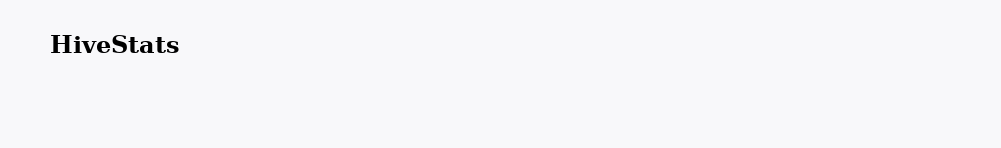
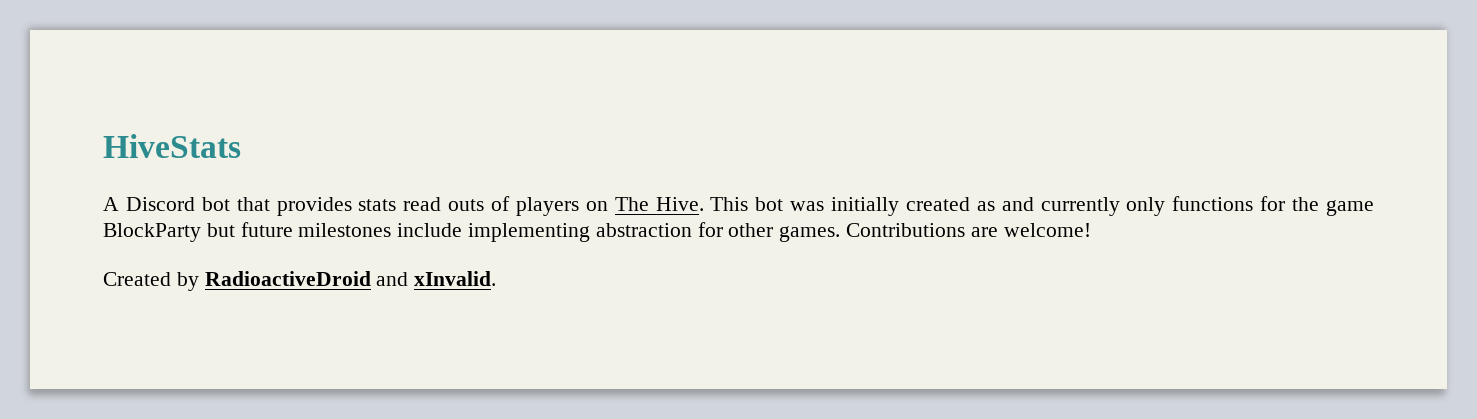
(180, 44) none -> [103,196,1375,216] [103,222,1091,242] [103,271,497,291] // A Discord bot that provides stats read outs of players on The Hive. This bot was initially created as and currently only functions for the game BlockParty but future milestones include implementing abstraction for other games. Contributions are welcome! // Created by RadioactiveDroid and xInvalid.

